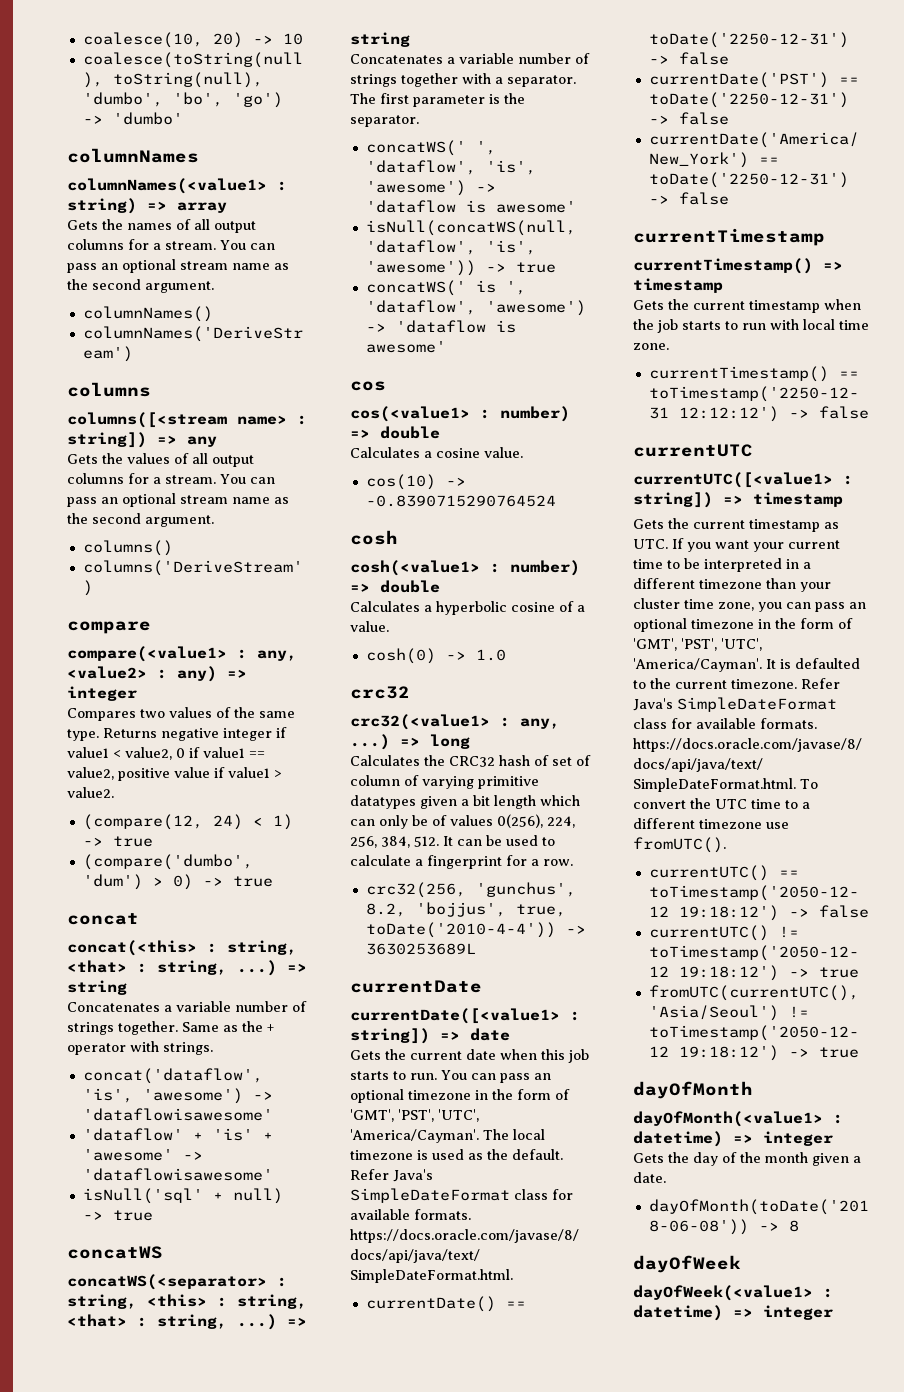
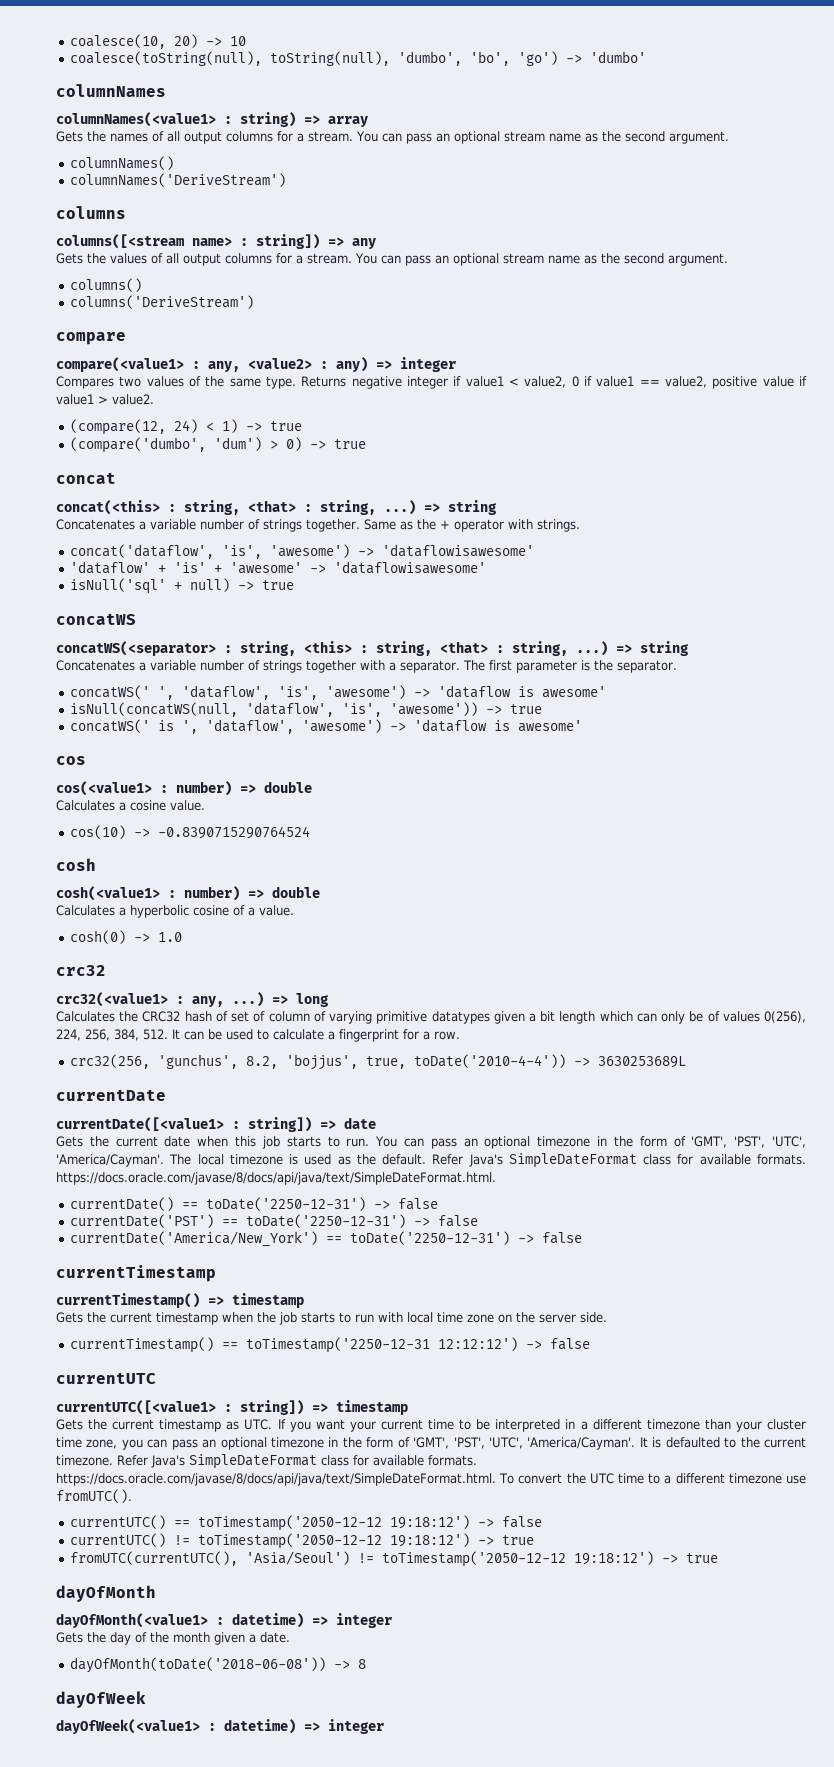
[633,343,669,350] zone. -> [467,1312,607,1323] zone on the server side.

